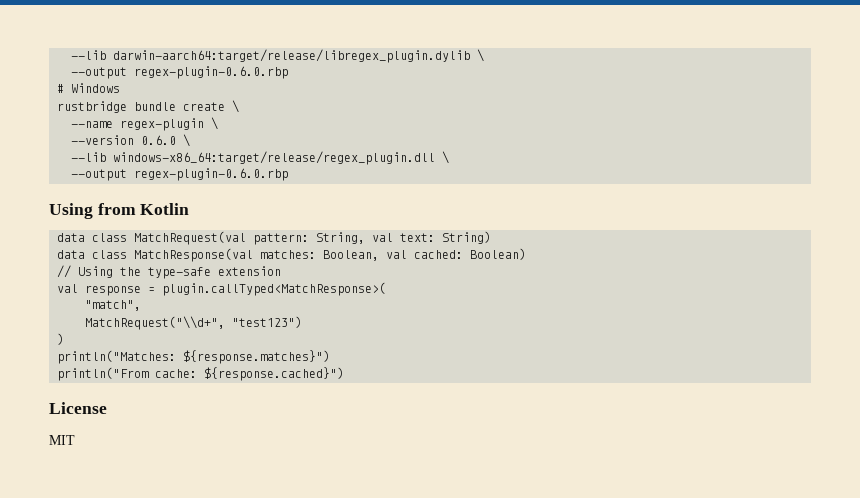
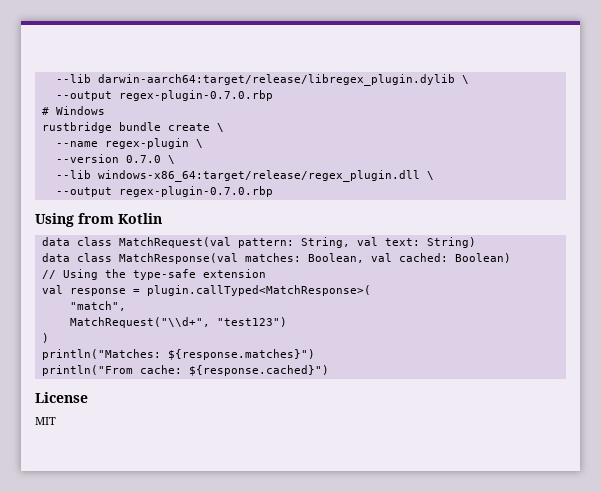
[134,66,289,79] regex-plugin-0.6.0.rbp -> [118,90,273,101] regex-plugin-0.7.0.rbp
[141,135,177,145] 0.6.0 -> [125,155,161,163] 0.7.0
[134,168,289,181] regex-plugin-0.6.0.rbp -> [118,186,273,197] regex-plugin-0.7.0.rbp

